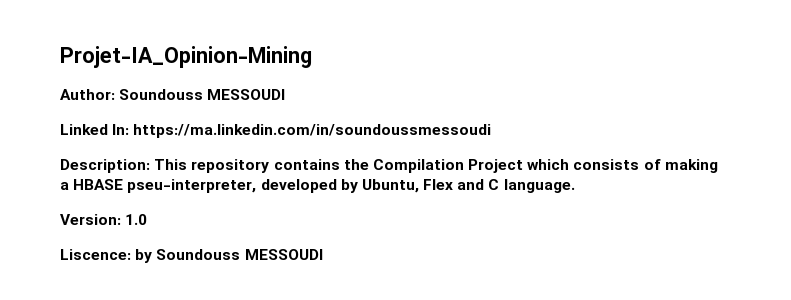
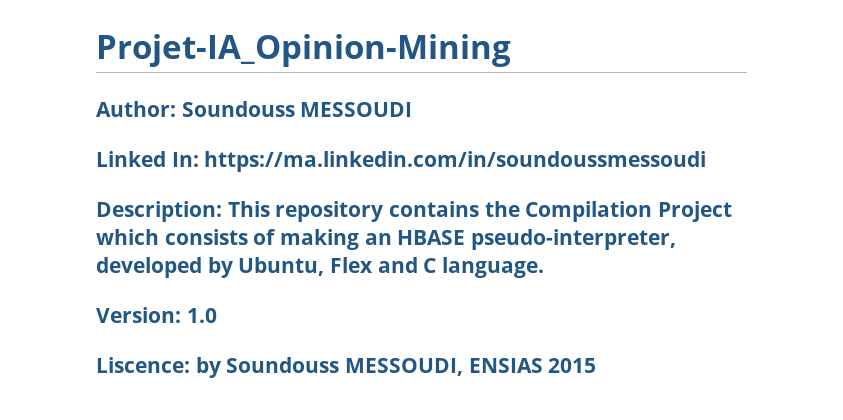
[60,179,257,193] a HBASE pseu-interpreter, -> [364,229,677,250] an HBASE pseudo-interpreter,
[244,249,323,260] MESSOUDI -> [345,358,597,376] MESSOUDI, ENSIAS 2015

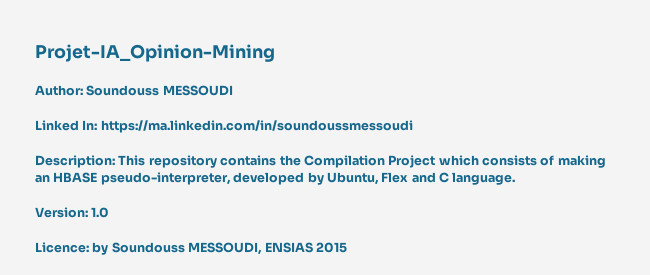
[96,357,190,373] Liscence: -> [35,242,89,253] Licence:

